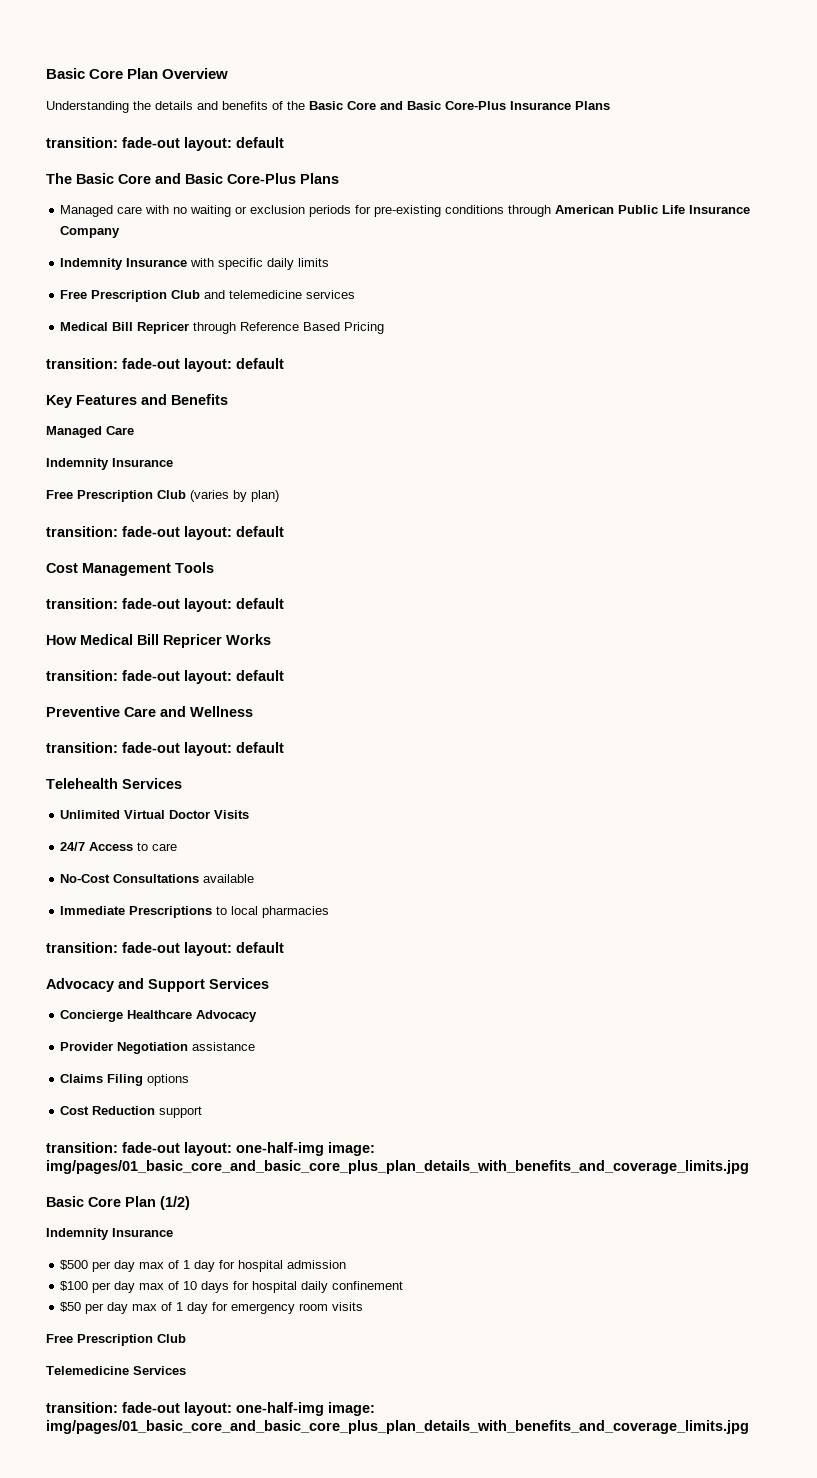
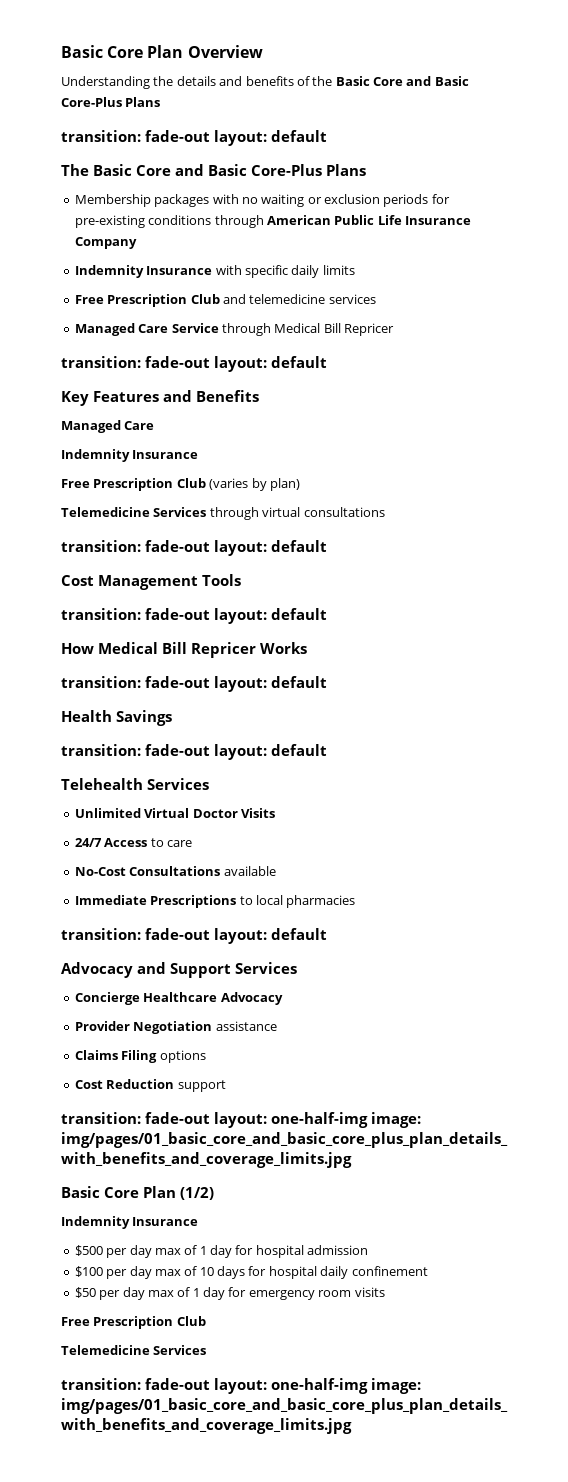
[510,101,571,110] Insurance -> (122, 102) none
[60,205,143,217] Managed care -> [74,194,210,207] Membership packages
[60,322,385,334] Medical Bill Repricer through Reference Based Pricing -> [74,323,394,336] Managed Care Service through Medical Bill Repricer
(279, 496) none -> [61,507,385,520] // Telemedicine Services through virtual consultations
[46,706,253,717] Preventive Care and Wellness -> [61,710,172,726] Health Savings

